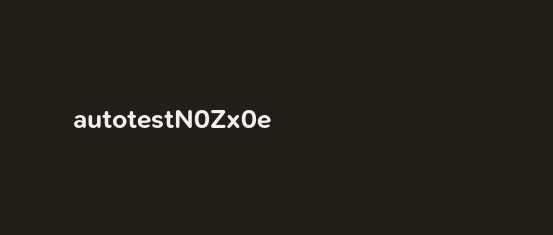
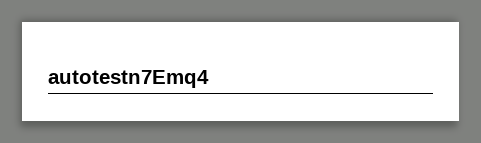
[73,109,271,129] autotestN0Zx0e -> [48,70,209,88] autotestn7Emq4

